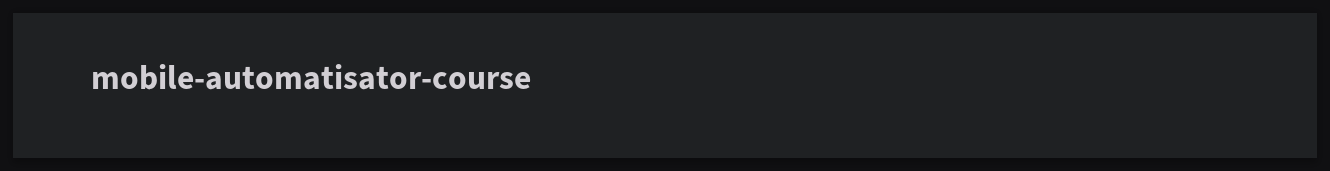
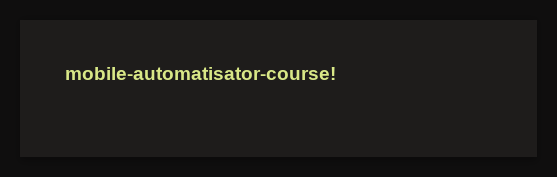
[91,64,531,90] mobile-automatisator-course -> [65,67,336,80] mobile-automatisator-course!

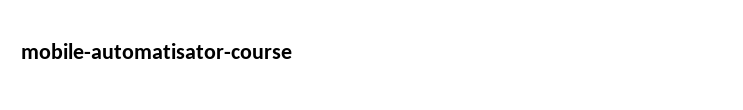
[65,67,336,80] mobile-automatisator-course! -> [21,43,292,59] mobile-automatisator-course

